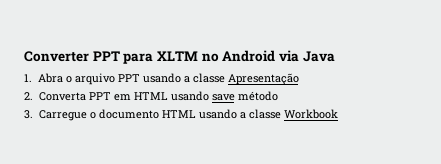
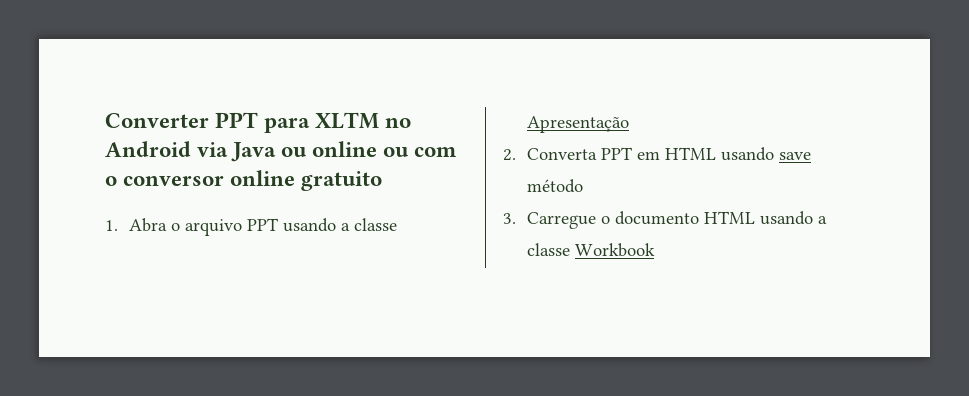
(335, 56) none -> [281,141,458,157] [105,170,383,191] ou online ou com o conversor online gratuito

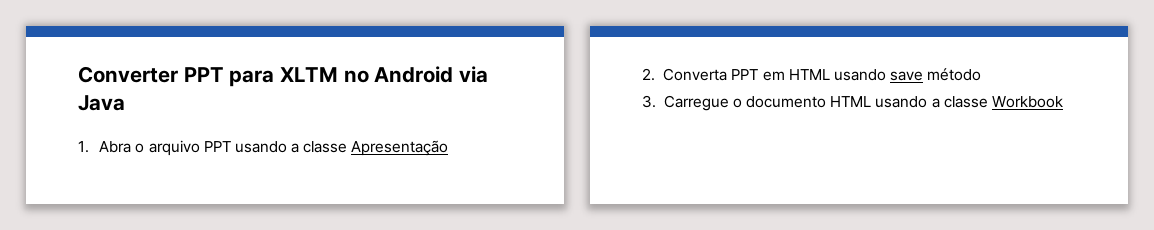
[281,141,458,157] [105,170,383,191] ou online ou com o conversor online gratuito -> (125, 103) none

